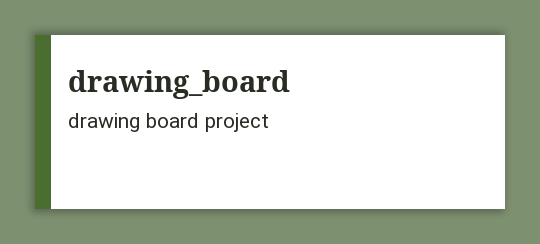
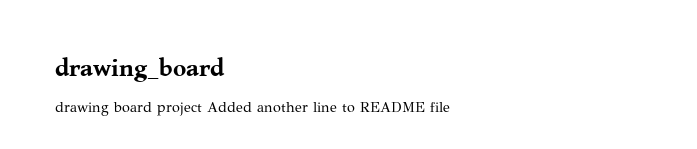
(269, 122) none -> [207,102,450,113] Added another line to README file

